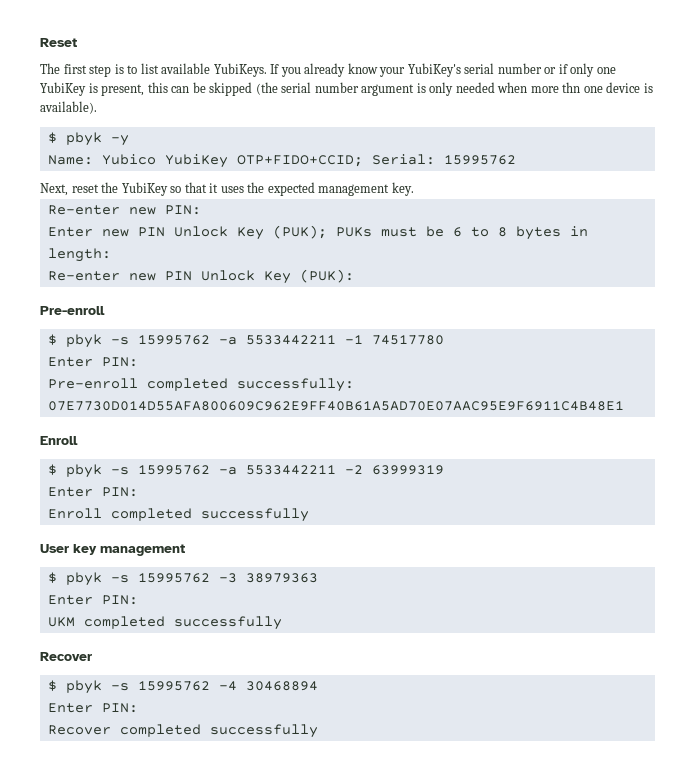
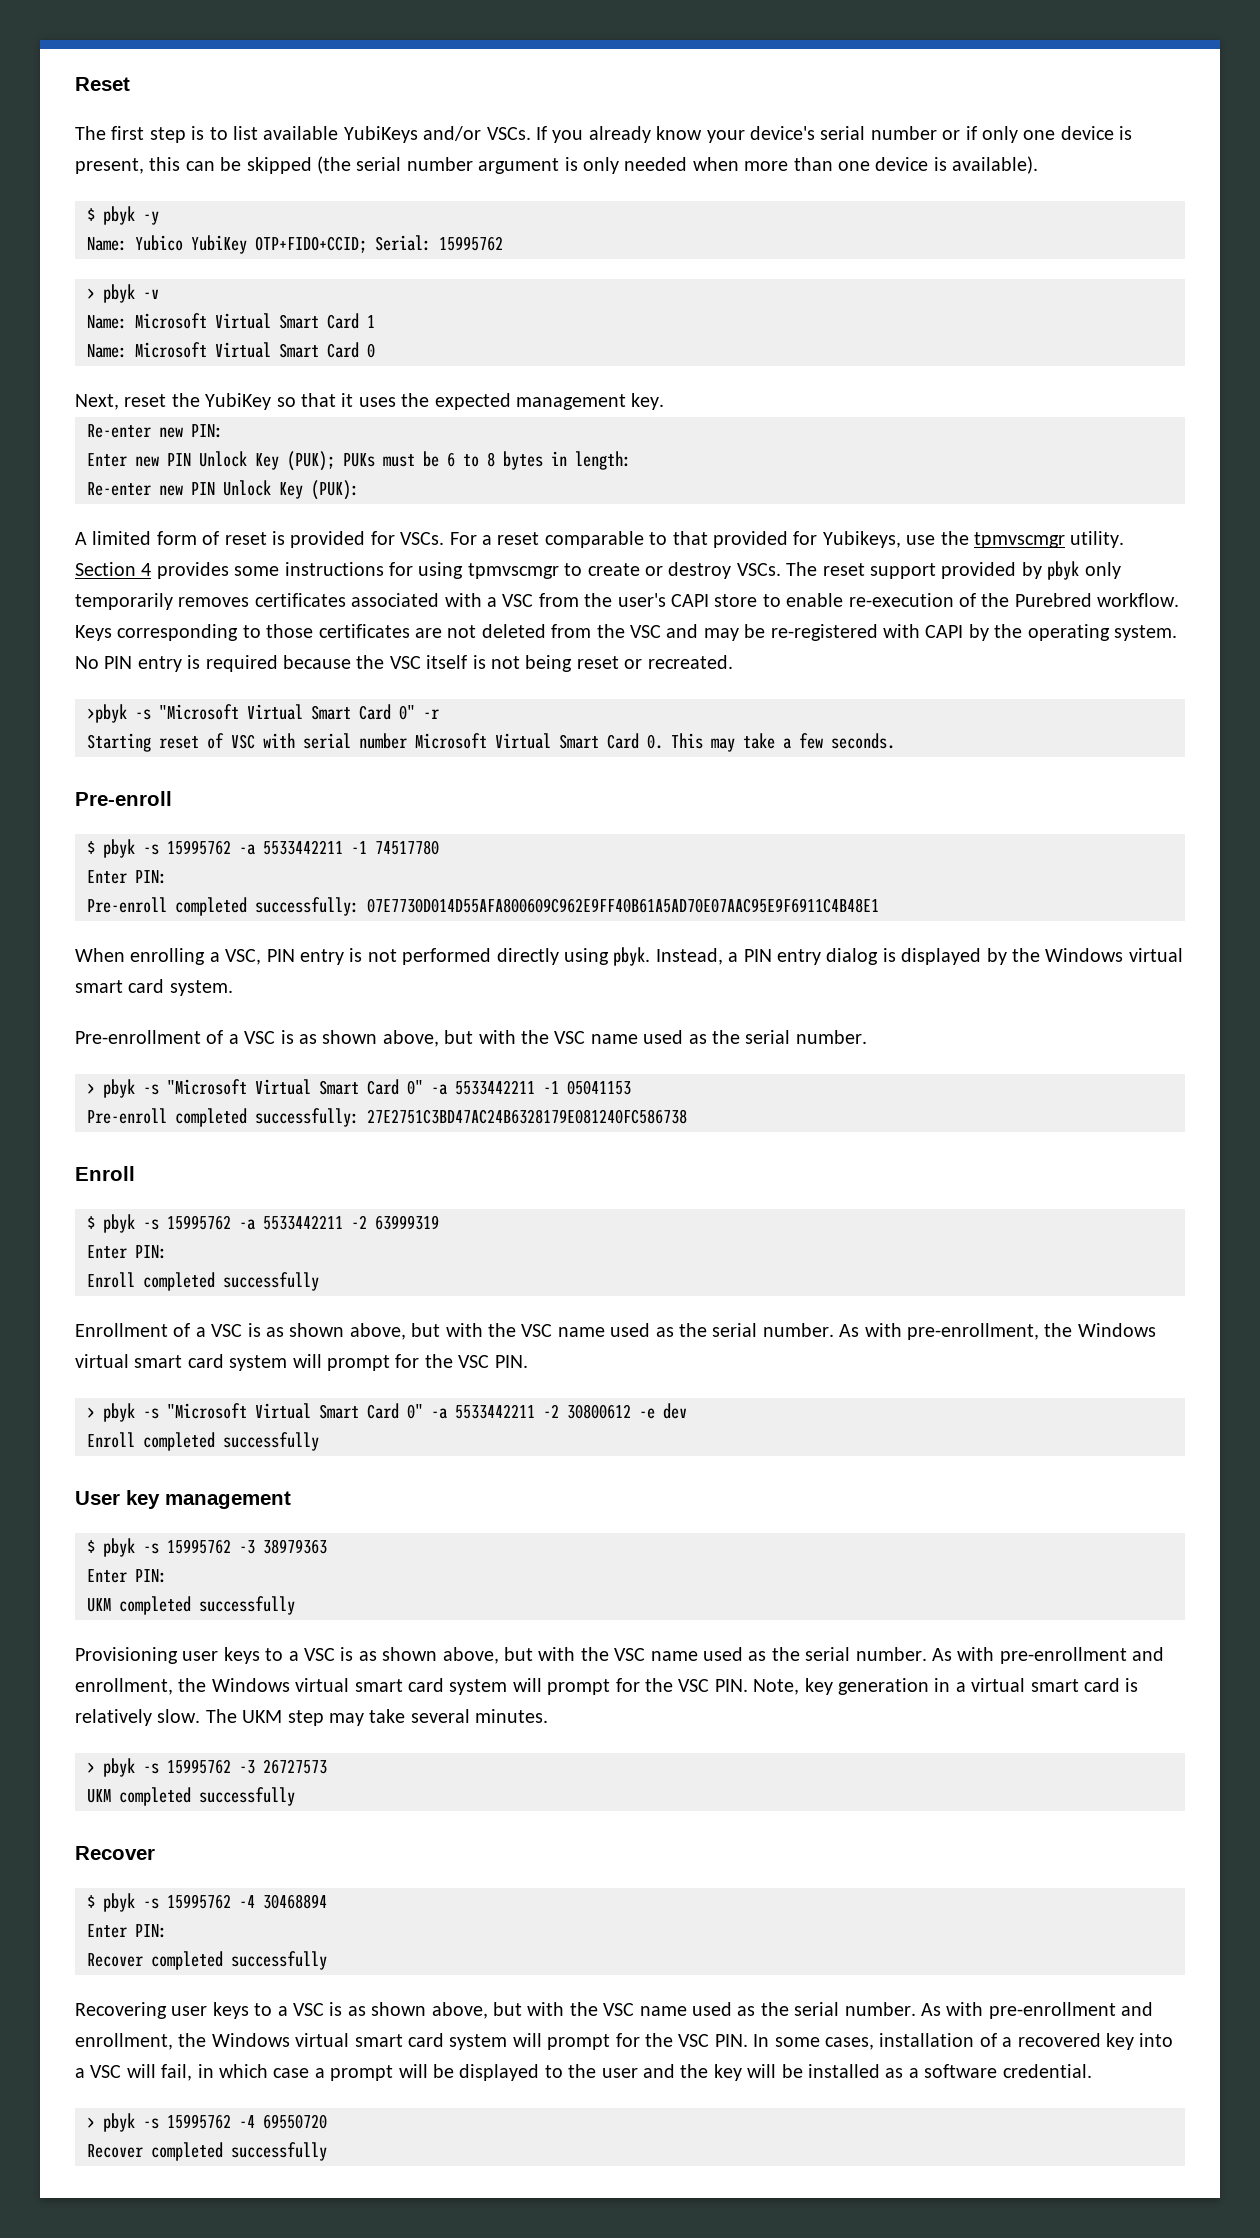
[213,63,267,77] YubiKeys. -> [343,126,531,143] YubiKeys and/or VSCs.
[407,63,461,77] YubiKey's -> [749,126,815,140] device's
[40,82,86,96] YubiKey -> [1060,126,1114,140] device
[562,82,581,93] thn -> [793,157,833,171] than
(516, 160) none -> [87,284,159,303] [87,313,375,329] [87,342,375,358] // > pbyk -v // Name: Microsoft Virtual Smart Card 1 // Name: Microsoft Virtual Smart Card 0
(354, 276) none -> [75,531,1125,548] [75,561,1121,580] [75,593,1180,610] [75,624,1177,641] [75,655,733,672] [87,704,439,723] [87,733,895,752] // A limited form of reset is provided for VSCs. For a reset comparable to that provided for Yubikeys, use the tpmvscmgr utility. Section 4 provides some instructions for using tpmvscmgr to create or destroy VSCs. The reset support provided by pbyk only temporarily removes certificates associated with a VSC from the user's CAPI store to enable re-execution of the Purebred workflow. Keys corresponding to those certificates are not deleted from the VSC and may be re-registered with CAPI by the operating system. No PIN entry is required because the VSC itself is not being reset or recreated. // >pbyk -s "Microsoft Virtual Smart Card 0" -r // Starting reset of VSC with serial number Microsoft Virtual Smart Card 0. This may take a few seconds.
(624, 406) none -> [75,947,1183,966] [75,979,233,996] [75,1030,867,1047] [87,1079,631,1098] [87,1108,687,1127] // When enrolling a VSC, PIN entry is not performed directly using pbyk. Instead, a PIN entry dialog is displayed by the Windows virtual smart card system. // Pre-enrollment of a VSC is as shown above, but with the VSC name used as the serial number. // > pbyk -s "Microsoft Virtual Smart Card 0" -a 5533442211 -1 05041153 // Pre-enroll completed successfully: 27E2751C3BD47AC24B6328179E081240FC586738
(309, 515) none -> [75,1323,1156,1340] [75,1354,528,1371] [87,1403,687,1422] [87,1432,319,1451] // Enrollment of a VSC is as shown above, but with the VSC name used as the serial number. As with pre-enrollment, the Windows virtual smart card system will prompt for the VSC PIN. // > pbyk -s "Microsoft Virtual Smart Card 0" -a 5533442211 -2 30800612 -e dev // Enroll completed successfully
(282, 623) none -> [75,1647,1165,1664] [75,1678,1139,1695] [75,1709,549,1726] [87,1758,327,1777] [87,1787,295,1806] // Provisioning user keys to a VSC is as shown above, but with the VSC name used as the serial number. As with pre-enrollment and enrollment, the Windows virtual smart card system will prompt for the VSC PIN. Note, key generation in a virtual smart card is relatively slow. The UKM step may take several minutes. // > pbyk -s 15995762 -3 26727573 // UKM completed successfully
(318, 731) none -> [75,2002,1154,2019] [75,2033,1174,2050] [75,2064,1092,2081] [87,2113,327,2132] [87,2142,327,2161] // Recovering user keys to a VSC is as shown above, but with the VSC name used as the serial number. As with pre-enrollment and enrollment, the Windows virtual smart card system will prompt for the VSC PIN. In some cases, installation of a recovered key into a VSC will fail, in which case a prompt will be displayed to the user and the key will be installed as a software credential. // > pbyk -s 15995762 -4 69550720 // Recover completed successfully

